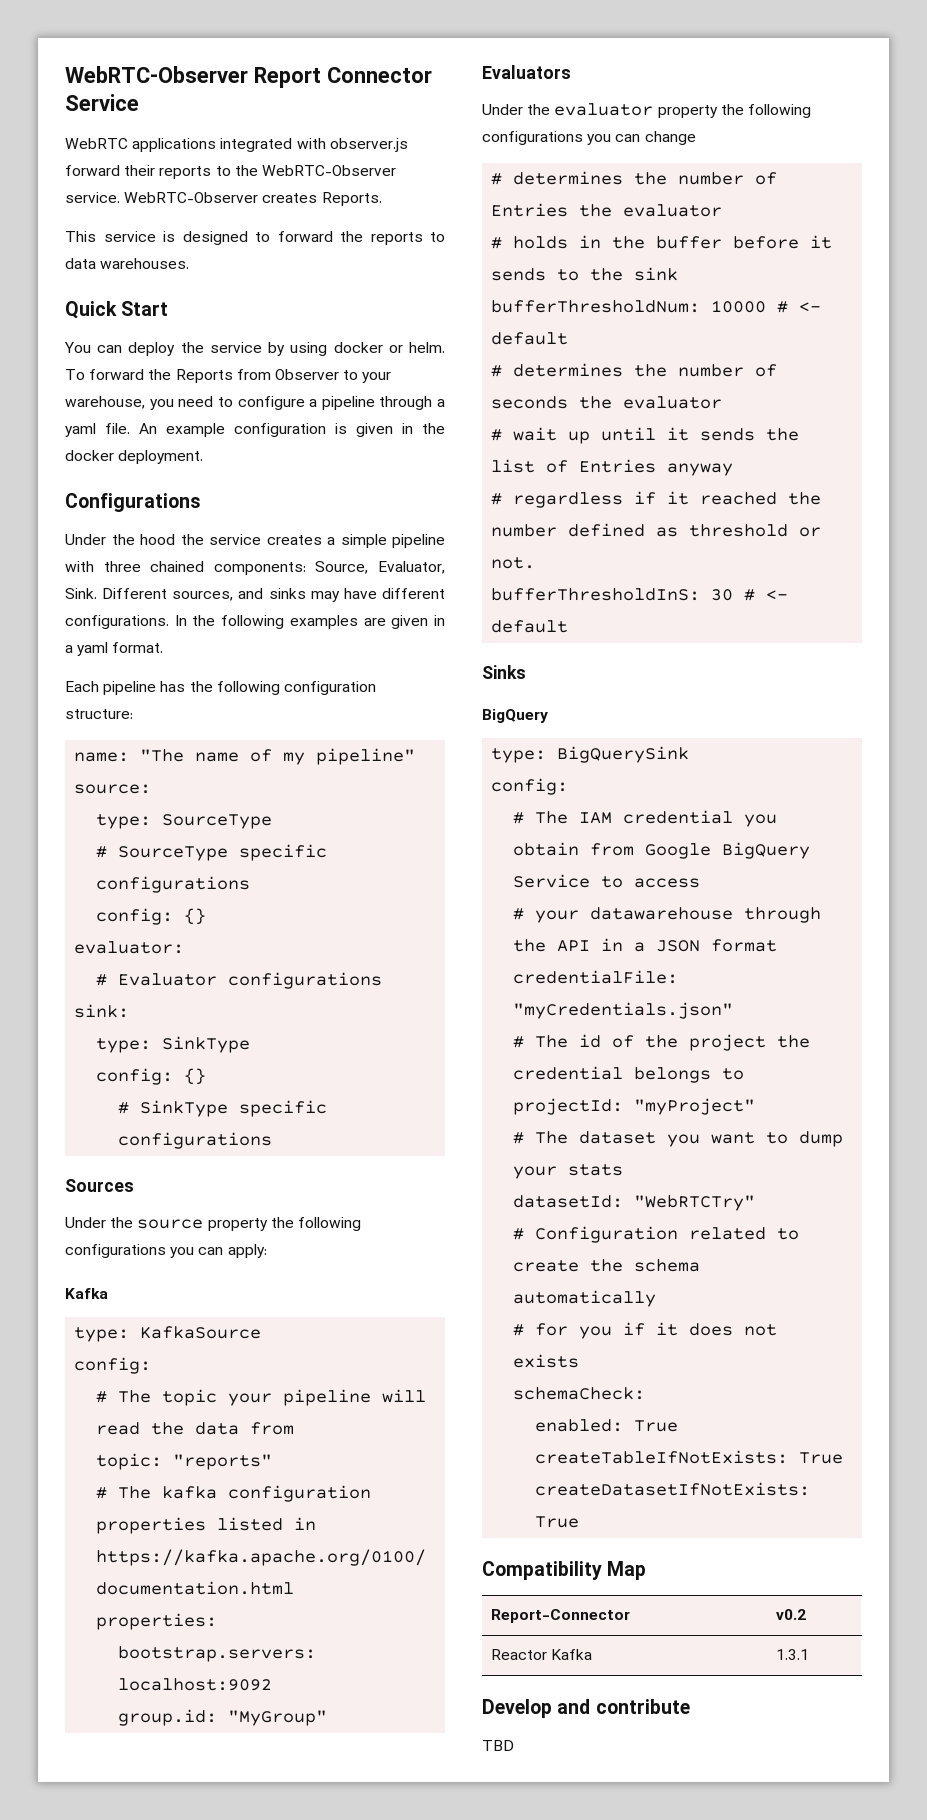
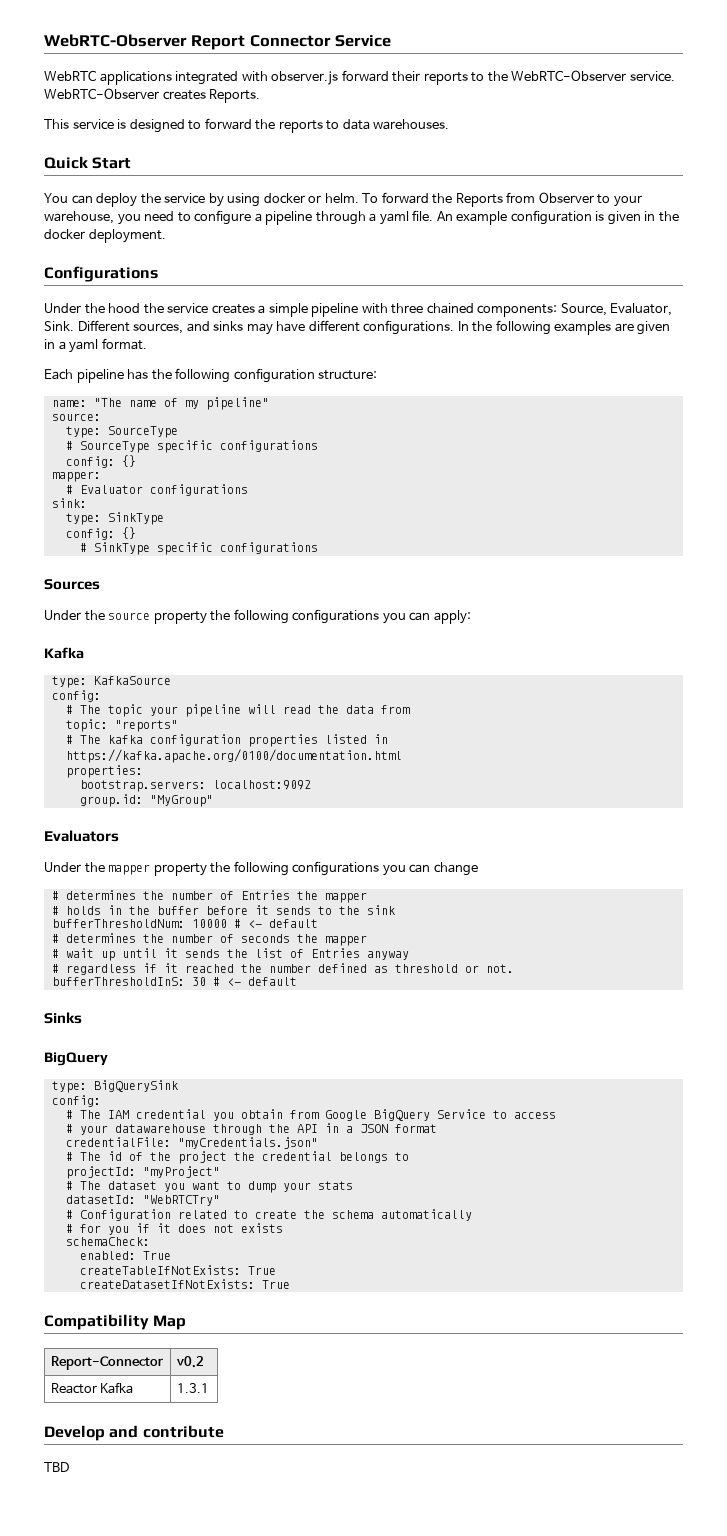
[74,941,185,954] evaluator: -> [51,471,101,482] mapper:
[554,103,654,116] evaluator -> [108,864,151,875] mapper
[623,204,723,217] evaluator -> [324,892,367,903] mapper
[623,396,723,409] evaluator -> [324,935,367,946] mapper

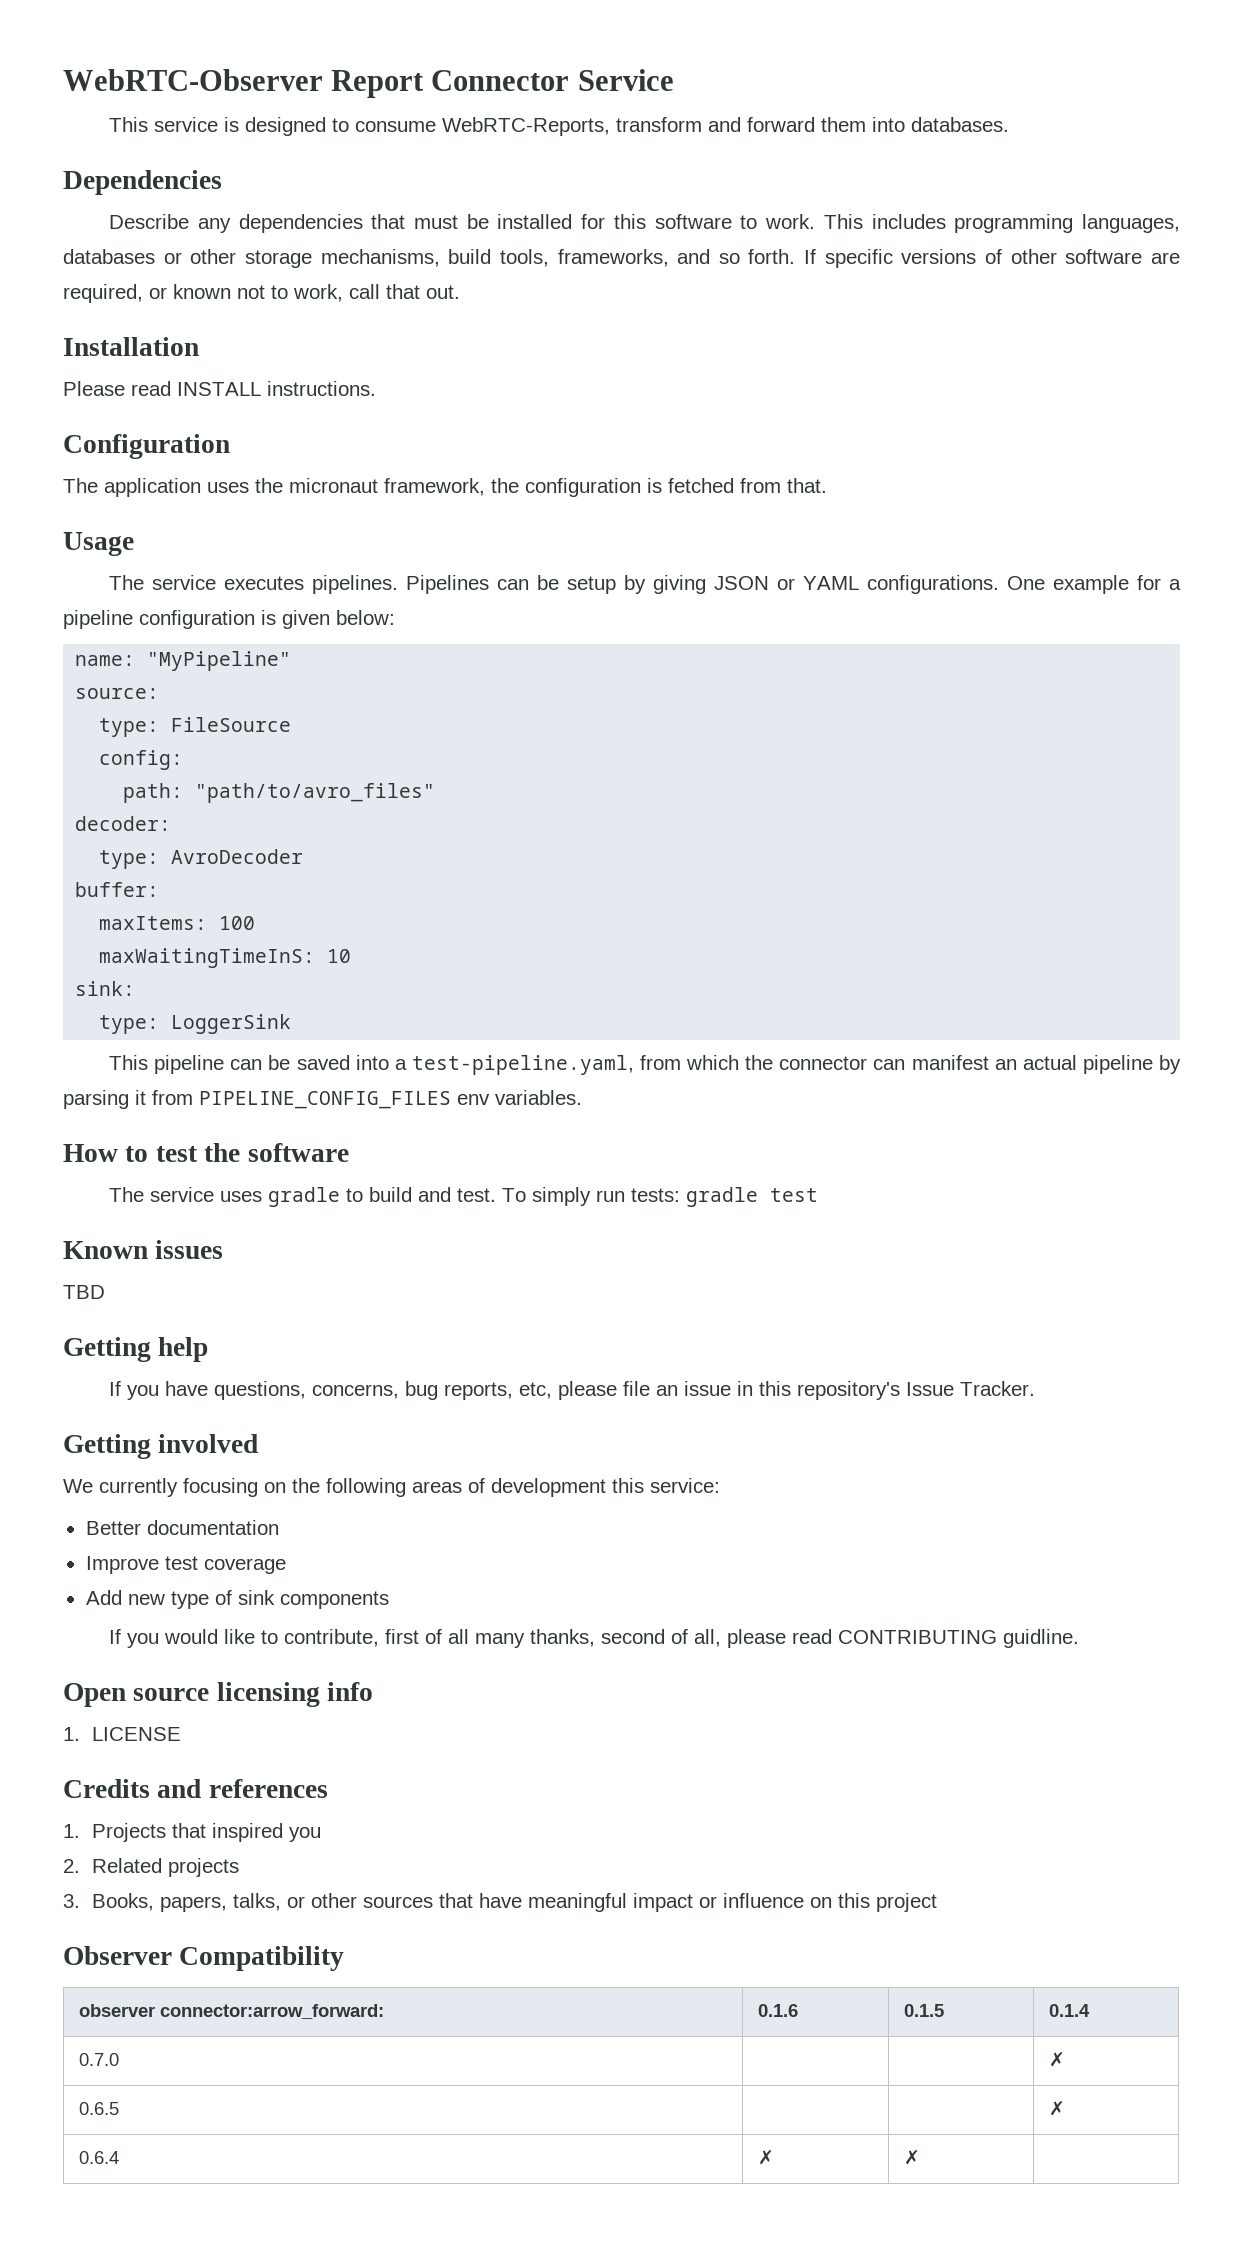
[44,70,675,85] [44,88,261,103] // WebRTC applications integrated with observer.js forward their reports to the WebRTC-Observer service. WebRTC-Observer creates Reports. -> (674, 80) none
[204,118,450,133] [44,156,132,169] [44,192,642,207] [44,210,679,225] [44,229,166,243] [44,266,158,282] [44,303,673,317] [44,320,671,335] [44,338,147,353] [44,368,378,383] [51,397,269,410] [51,413,101,421] [65,426,178,438] [65,440,318,453] [65,455,136,468] [51,471,101,482] [65,484,248,496] [51,498,87,508] [65,512,164,525] [65,527,136,540] [79,542,318,555] [44,579,100,590] [44,609,471,624] [44,647,84,659] [51,676,171,688] [51,690,101,702] [65,704,410,717] [65,719,178,732] [65,734,388,747] [65,749,402,763] [65,765,143,778] [79,780,311,792] [79,794,213,807] [44,830,119,842] [44,861,478,876] [51,890,367,903] [51,905,395,915] [51,919,318,928] [51,933,367,946] [51,948,409,961] [51,963,514,975] [51,977,297,986] [44,1012,82,1024] [44,1052,108,1066] [51,1080,178,1093] [51,1095,101,1107] [65,1109,556,1121] [65,1123,437,1135] [65,1137,318,1149] [65,1151,409,1164] [65,1166,220,1179] [65,1181,353,1193] [65,1195,220,1206] [65,1209,472,1221] [65,1223,283,1235] [65,1237,150,1246] [79,1251,171,1260] [79,1265,276,1275] [79,1279,290,1289] [44,1314,187,1330] [50,1356,163,1370] [175,1356,204,1368] [50,1382,134,1394] [176,1383,209,1393] [44,1425,224,1441] [44,1462,69,1472] forward the reports to data warehouses. // Quick Start // You can deploy the service by using docker or helm. To forward the Reports from Observer to your warehouse, you need to configure a pipeline through a yaml file. An example configuration is given in the docker deployment. // Configurations // Under the hood the service creates a simple pipeline with three chained components: Source, Evaluator, Sink. Different sources, and sinks may have different configurations. In the following examples are given in a yaml format. // Each pipeline has the following configuration structure: // name: "The name of my pipeline" // source: // type: SourceType // # SourceType specific configurations // config: {} // mapper: // # Evaluator configurations // sink: // type: SinkType // config: {} // # SinkType specific configurations // Sources // Under the source property the following configurations you can apply: // Kafka // type: KafkaSource // config: // # The topic your pipeline will read the data from // topic: "reports" // # The kafka configuration properties listed in https://kafka.apache.org/0100/documentation.html // properties: // bootstrap.servers: localhost:9092 // group.id: "MyGroup" // Evaluators // Under the mapper property the following configurations you can change // # determines the number of Entries the mapper // # holds in the buffer before it sends to the sink // bufferThresholdNum: 10000 # <- default // # determines the number of seconds the mapper // # wait up until it sends the list of Entries anyway // # regardless if it reached the number defined as threshold or not. // bufferThresholdInS: 30 # <- default // Sinks // BigQuery // type: BigQuerySink // config: // # The IAM credential you obtain from Google BigQuery Service to access // # your datawarehouse through the API in a JSON format // credentialFile: "myCredentials.json" // # The id of the project the credential belongs to // projectId: "myProject" // # The dataset you want to dump your stats // datasetId: "WebRTCTry" // # Configuration related to create the schema automatically // # for you if it does not exists // schemaCheck: // enabled: True // createTableIfNotExists: True // createDatasetIfNotExists: True // Compatibility Map // Report-Connector | v0.2 // Reactor Kafka | 1.3.1 // Develop and contribute // TBD -> [355,117,1010,136] [63,170,222,195] [109,214,1180,233] [63,249,1180,268] [63,284,460,303] [63,337,199,356] [63,381,376,396] [63,434,230,459] [63,478,827,497] [63,532,134,556] [109,575,1181,594] [63,610,395,629] [75,651,292,671] [75,688,160,699] [99,717,292,737] [99,750,184,770] [123,783,436,803] [75,816,172,831] [99,849,304,869] [75,882,160,897] [99,916,256,930] [99,948,352,968] [75,981,136,996] [99,1014,292,1034] [109,1055,1182,1075] [63,1090,582,1109] [63,1143,349,1162] [109,1187,819,1207] [63,1240,224,1259] [63,1285,105,1299] [63,1337,209,1362] [109,1381,1036,1400] [63,1434,259,1459] [63,1478,720,1497] [85,1520,279,1535] [85,1556,286,1574] [85,1590,389,1609] [109,1629,1080,1648] [63,1682,374,1707] [63,1727,182,1741] [63,1779,328,1798] [63,1823,322,1842] [63,1858,240,1877] [63,1893,938,1912] [63,1946,345,1971] [78,2004,384,2019] [757,2004,798,2017] [903,2004,944,2017] [1048,2004,1090,2017] [78,2053,119,2066] [1048,2052,1065,2067] [78,2102,119,2115] [1048,2101,1065,2116] [78,2151,119,2164] [757,2150,774,2165] [903,2150,920,2165] consume WebRTC-Reports, transform and forward them into databases. // Dependencies // Describe any dependencies that must be installed for this software to work. This includes programming languages, databases or other storage mechanisms, build tools, frameworks, and so forth. If specific versions of other software are required, or known not to work, call that out. // Installation // Please read INSTALL instructions. // Configuration // The application uses the micronaut framework, the configuration is fetched from that. // Usage // The service executes pipelines. Pipelines can be setup by giving JSON or YAML configurations. One example for a pipeline configuration is given below: // name: "MyPipeline" // source: // type: FileSource // config: // path: "path/to/avro_files" // decoder: // type: AvroDecoder // buffer: // maxItems: 100 // maxWaitingTimeInS: 10 // sink: // type: LoggerSink // This pipeline can be saved into a test-pipeline.yaml, from which the connector can manifest an actual pipeline by parsing it from PIPELINE_CONFIG_FILES env variables. // How to test the software // The service uses gradle to build and test. To simply run tests: gradle test // Known issues // TBD // Getting help // If you have questions, concerns, bug reports, etc, please file an issue in this repository's Issue Tracker. // Getting involved // We currently focusing on the following areas of development this service: // Better documentation // Improve test coverage // Add new type of sink components // If you would like to contribute, first of all many thanks, second of all, please read CONTRIBUTING guidline. // Open source licensing info // 1. LICENSE // Credits and references // 1. Projects that inspired you // 2. Related projects // 3. Books, papers, talks, or other sources that have meaningful impact or influence on this project // Observer Compatibility // observer connector:arrow_forward: | 0.1.6 | 0.1.5 | 0.1.4 // 0.7.0 | | | ✗ // 0.6.5 | | | ✗ // 0.6.4 | ✗ | ✗ |

